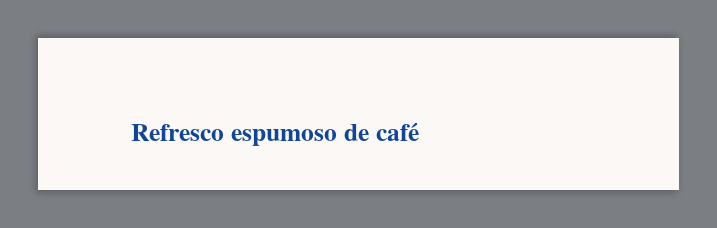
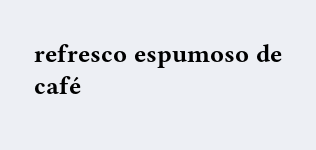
[131,124,224,141] Refresco -> [34,44,127,62] refresco

